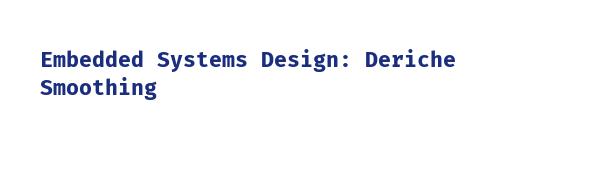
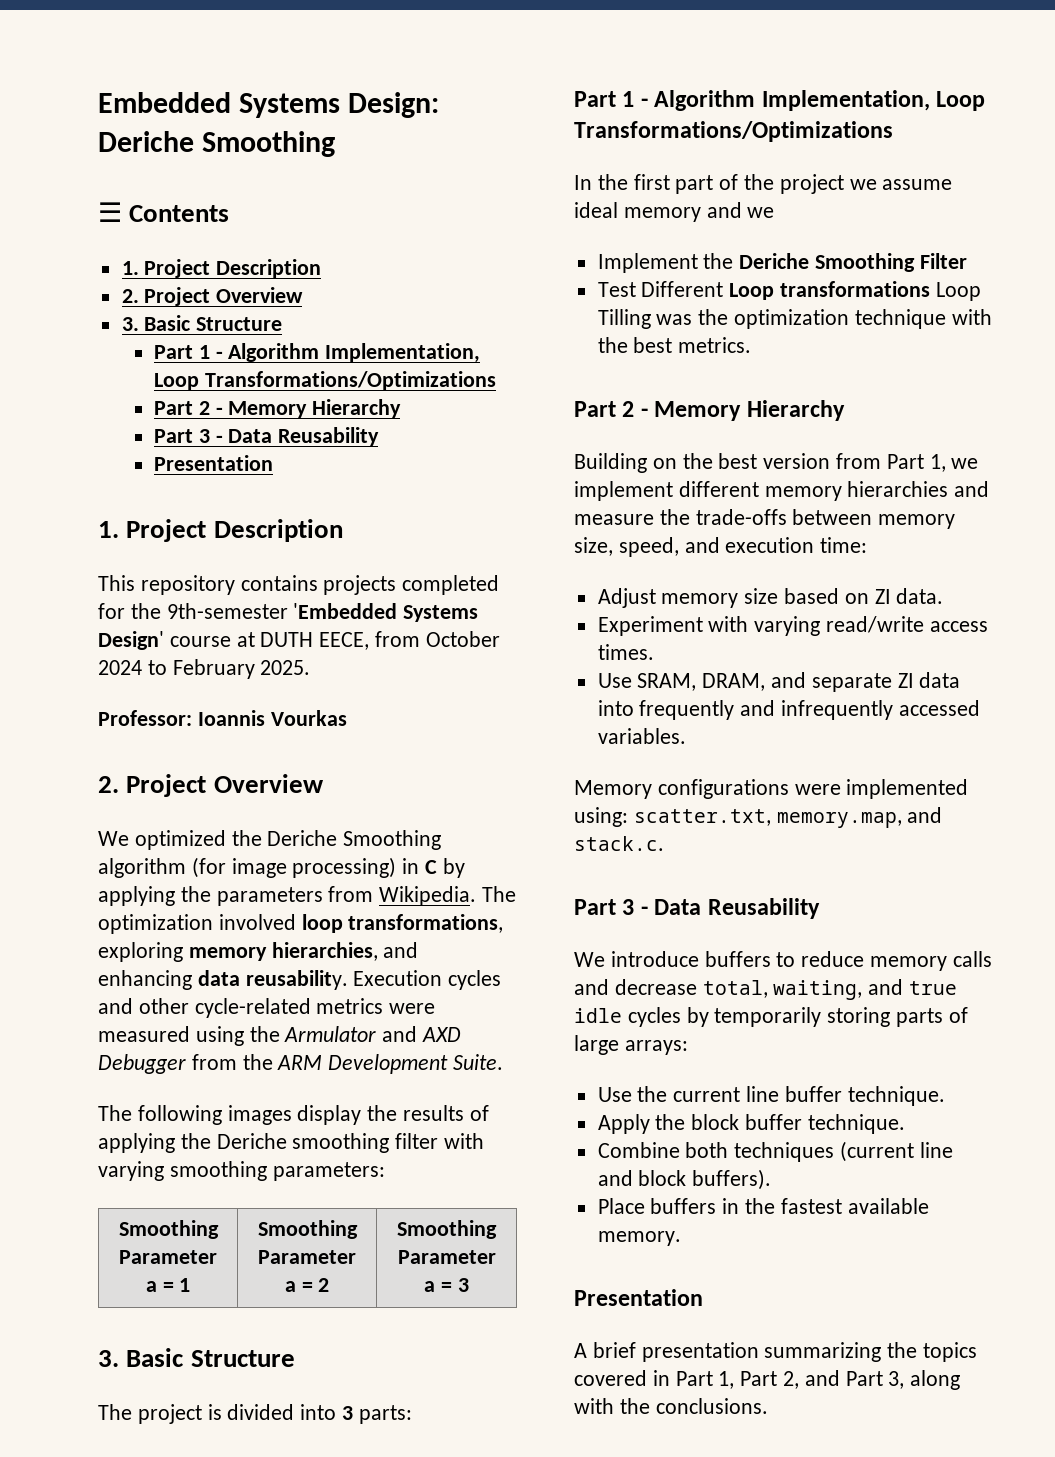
(157, 88) none -> [98,202,230,222] [121,259,322,278] [121,287,304,306] [121,315,283,331] [154,343,481,363] [154,371,496,390] [154,399,402,418] [154,427,380,446] [154,455,274,471] [98,519,343,542] [98,575,500,595] [98,603,479,622] [98,631,500,650] [98,659,311,679] [98,710,347,726] [98,774,324,797] [98,830,442,850] [98,857,465,878] [98,886,517,906] [98,914,504,934] [98,942,419,962] [98,970,502,990] [98,998,436,1018] [98,1026,462,1046] [98,1054,504,1074] [98,1105,489,1125] [98,1133,485,1153] [98,1161,385,1181] [118,1220,219,1239] [119,1250,217,1264] [145,1278,191,1292] [257,1220,358,1239] [258,1250,356,1264] [284,1278,330,1292] [396,1220,497,1239] [397,1250,496,1264] [424,1278,469,1292] [98,1348,295,1367] [98,1404,412,1424] [574,90,986,111] [574,121,893,142] [574,174,953,194] [574,202,775,222] [597,253,967,273] [597,281,981,301] [597,309,992,329] [597,337,752,353] [574,400,845,421] [574,453,979,473] [574,481,990,501] [574,509,956,529] [574,537,868,557] [597,588,944,608] [597,616,988,636] [597,644,654,660] [597,672,961,692] [597,700,980,720] [597,728,686,744] [574,779,969,799] [574,807,943,828] [574,836,664,851] [574,898,820,919] [574,951,992,971] [574,979,958,1000] [574,1007,968,1027] [574,1035,688,1055] [597,1086,945,1106] [597,1114,905,1134] [597,1141,953,1162] [597,1169,772,1190] [597,1198,929,1214] [597,1231,681,1246] [574,1289,703,1306] [574,1342,978,1362] [574,1370,961,1390] [574,1398,768,1414] // ☰ Contents // 1. Project Description // 2. Project Overview // 3. Basic Structure // Part 1 - Algorithm Implementation, Loop Transformations/Optimizations // Part 2 - Memory Hierarchy // Part 3 - Data Reusability // Presentation // 1. Project Description // This repository contains projects completed for the 9th-semester 'Embedded Systems Design' course at DUTH EECE, from October 2024 to February 2025. // Professor: Ioannis Vourkas // 2. Project Overview // We optimized the Deriche Smoothing algorithm (for image processing) in C by applying the parameters from Wikipedia. The optimization involved loop transformations, exploring memory hierarchies, and enhancing data reusability. Execution cycles and other cycle-related metrics were measured using the Armulator and AXD Debugger from the ARM Development Suite. // The following images display the results of applying the Deriche smoothing filter with varying smoothing parameters: // Smoothing Parameter a = 1 | Smoothing Parameter a = 2 | Smoothing Parameter a = 3 // 3. Basic Structure // The project is divided into 3 parts: // Part 1 - Algorithm Implementation, Loop Transformations/Optimizations // In the first part of the project we assume ideal memory and we // Implement the Deriche Smoothing Filter // Test Different Loop transformations Loop Tilling was the optimization technique with the best metrics. // Part 2 - Memory Hierarchy // Building on the best version from Part 1, we implement different memory hierarchies and measure the trade-offs between memory size, speed, and execution time: // Adjust memory size based on ZI data. // Experiment with varying read/write access times. // Use SRAM, DRAM, and separate ZI data into frequently and infrequently accessed variables. // Memory configurations were implemented using: scatter.txt, memory.map, and stack.c. // Part 3 - Data Reusability // We introduce buffers to reduce memory calls and decrease total, waiting, and true idle cycles by temporarily storing parts of large arrays: // Use the current line buffer technique. // Apply the block buffer technique. // Combine both techniques (current line and block buffers). // Place buffers in the fastest available memory. // Presentation // A brief presentation summarizing the topics covered in Part 1, Part 2, and Part 3, along with the conclusions.

